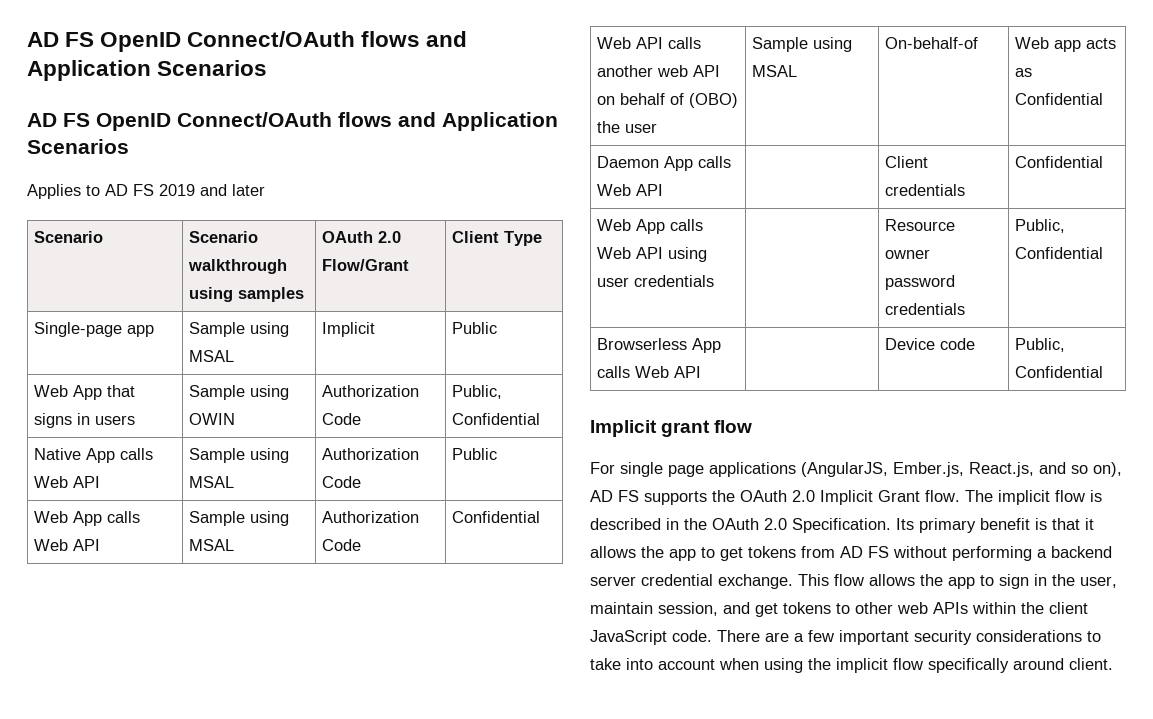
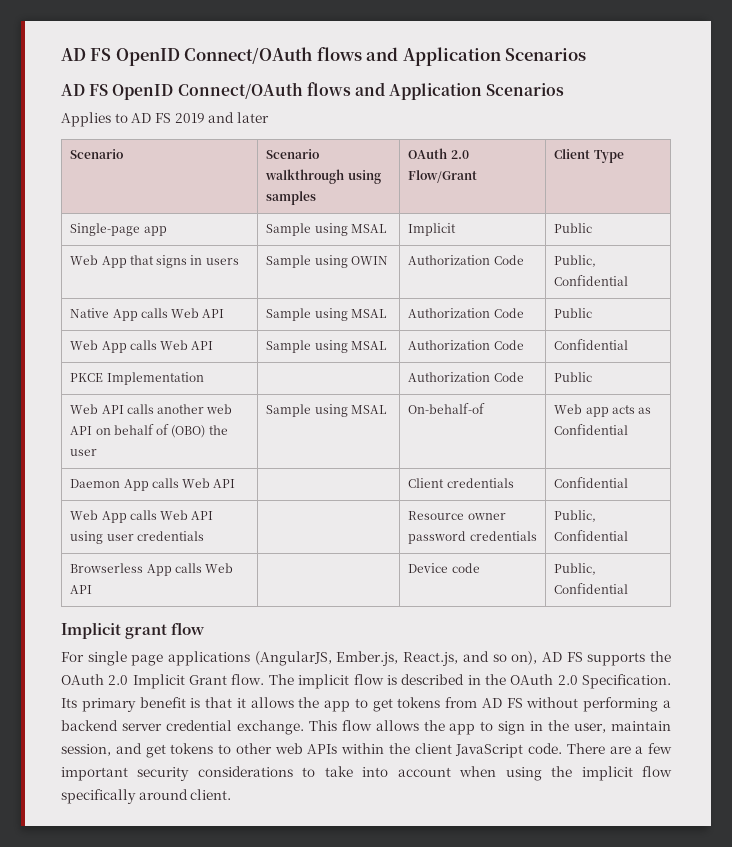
(540, 517) none -> [70,372,204,385] [408,372,524,382] [554,372,593,382] // PKCE Implementation | | Authorization Code | Public

